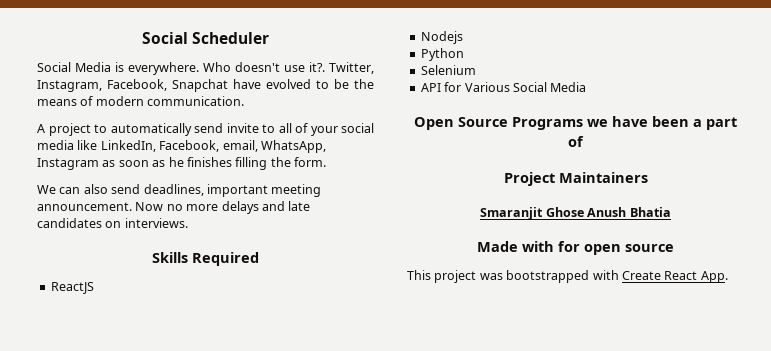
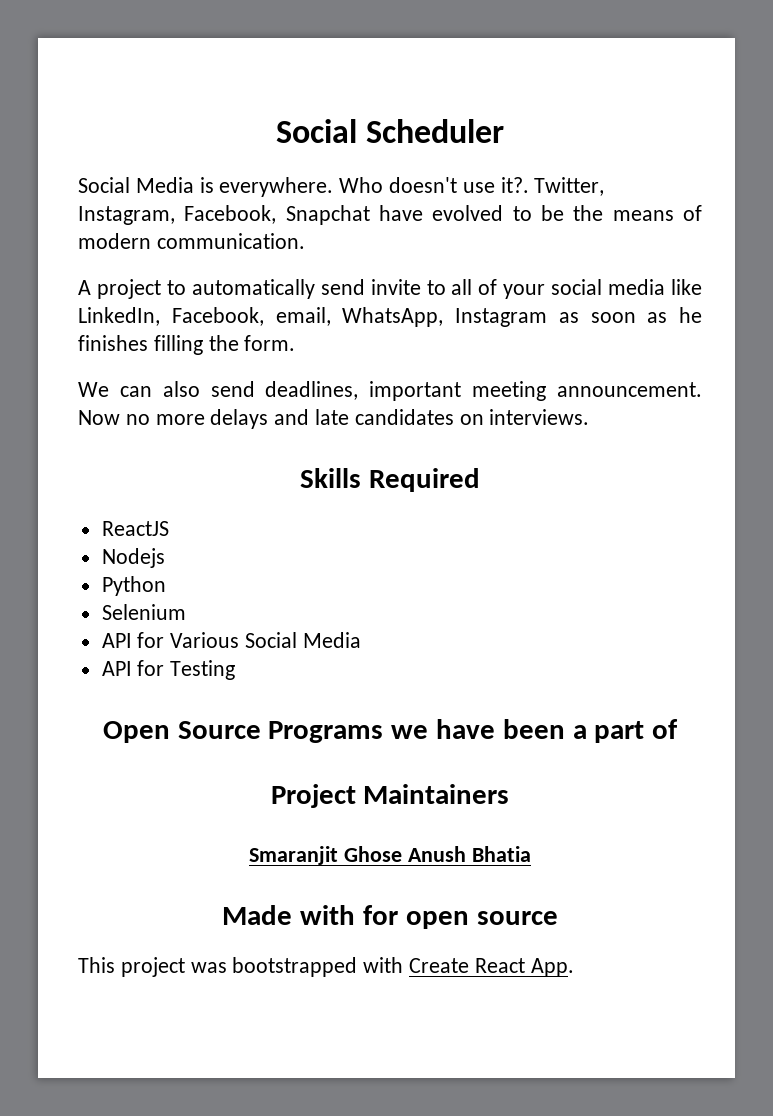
(587, 87) none -> [101,660,236,680] // API for Testing

